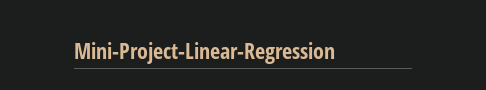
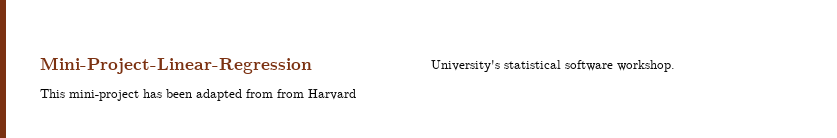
(335, 53) none -> [40,89,356,101] [431,60,675,72] // This mini-project has been adapted from from Harvard University's statistical software workshop.

